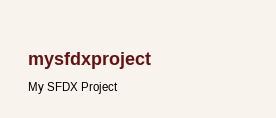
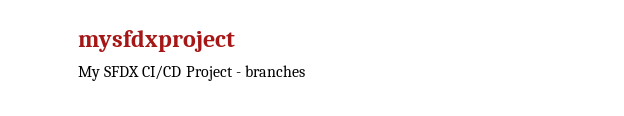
[81,82,119,94] Project -> [142,65,305,81] CI/CD Project - branches

